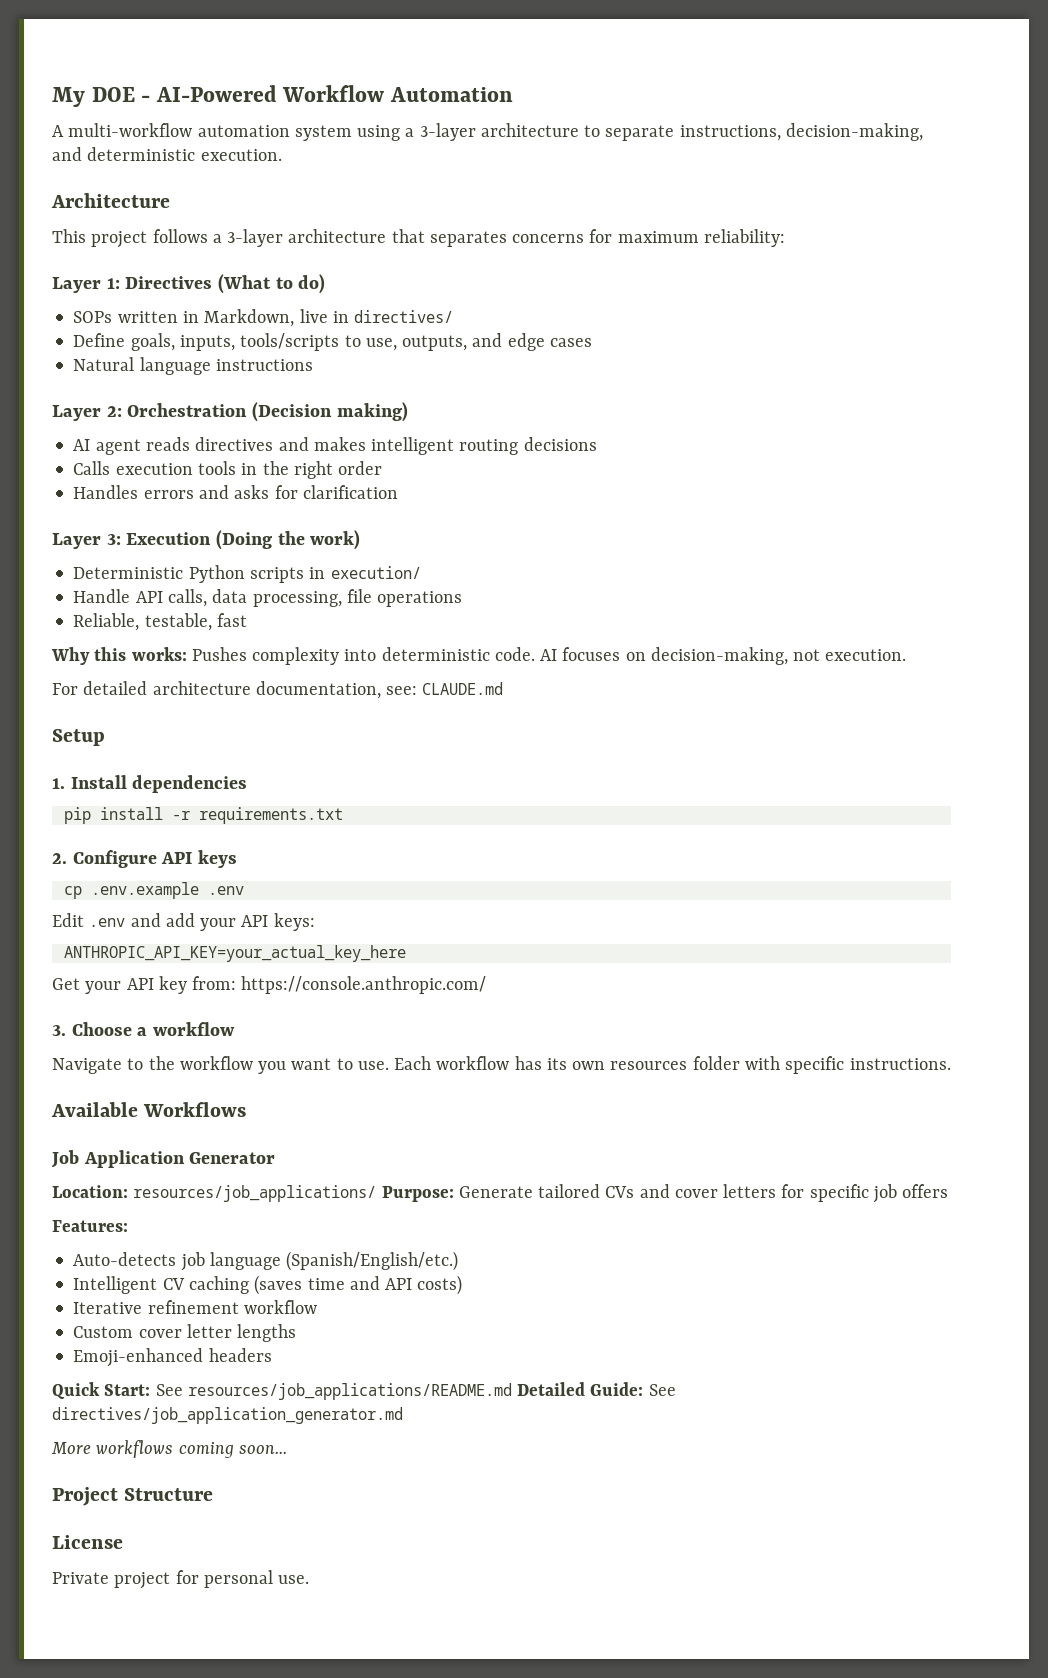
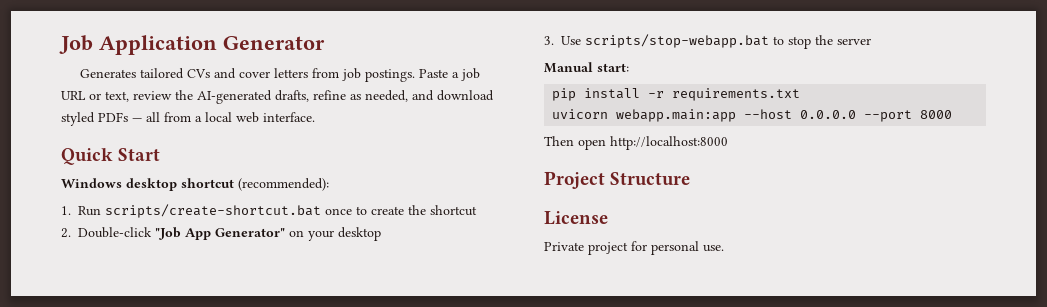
[52,85,514,107] [52,123,923,141] [52,147,282,161] [51,193,170,208] [52,229,785,248] [52,274,326,294] [73,309,454,327] [73,333,592,351] [73,357,313,375] [52,402,408,422] [73,437,597,455] [73,461,383,479] [73,485,398,499] [52,530,361,550] [73,565,421,583] [73,589,463,607] [73,613,247,631] [51,647,907,665] [52,681,504,699] [52,729,105,746] [52,775,248,793] [63,807,343,824] [52,850,238,868] [63,882,244,899] [52,913,315,931] [63,945,406,962] [52,976,487,994] [52,1022,236,1036] [52,1056,951,1074] [51,1102,247,1117] [51,1150,276,1168] [52,1184,949,1203] [52,1220,128,1232] [73,1251,459,1271] [73,1275,463,1295] [73,1300,317,1314] [73,1324,297,1342] [73,1348,272,1367] [52,1382,676,1400] [52,1407,403,1424] [51,1440,287,1458] My DOE - AI-Powered Workflow Automation // A multi-workflow automation system using a 3-layer architecture to separate instructions, decision-making, and deterministic execution. // Architecture // This project follows a 3-layer architecture that separates concerns for maximum reliability: // Layer 1: Directives (What to do) // SOPs written in Markdown, live in directives/ // Define goals, inputs, tools/scripts to use, outputs, and edge cases // Natural language instructions // Layer 2: Orchestration (Decision making) // AI agent reads directives and makes intelligent routing decisions // Calls execution tools in the right order // Handles errors and asks for clarification // Layer 3: Execution (Doing the work) // Deterministic Python scripts in execution/ // Handle API calls, data processing, file operations // Reliable, testable, fast // Why this works: Pushes complexity into deterministic code. AI focuses on decision-making, not execution. // For detailed architecture documentation, see: CLAUDE.md // Setup // 1. Install dependencies // pip install -r requirements.txt // 2. Configure API keys // cp .env.example .env // Edit .env and add your API keys: // ANTHROPIC_API_KEY=your_actual_key_here // Get your API key from: https://console.anthropic.com/ // 3. Choose a workflow // Navigate to the workflow you want to use. Each workflow has its own resources folder with specific instructions. // Available Workflows // Job Application Generator // Location: resources/job_applications/ Purpose: Generate tailored CVs and cover letters for specific job offers // Features: // Auto-detects job language (Spanish/English/etc.) // Intelligent CV caching (saves time and API costs) // Iterative refinement workflow // Custom cover letter lengths // Emoji-enhanced headers // Quick Start: See resources/job_applications/README.md Detailed Guide: See directives/job_application_generator.md // More workflows coming soon... -> [59,35,325,55] [79,68,480,82] [61,90,494,104] [61,112,315,126] [61,148,161,165] [61,178,329,191] [61,204,477,218] [61,227,381,241] [544,34,871,49] [544,62,629,73] [552,88,801,101] [552,109,953,122] [544,136,728,150] Job Application Generator // Generates tailored CVs and cover letters from job postings. Paste a job URL or text, review the AI-generated drafts, refine as needed, and download styled PDFs — all from a local web interface. // Quick Start // Windows desktop shortcut (recommended): // 1. Run scripts/create-shortcut.bat once to create the shortcut // 2. Double-click "Job App Generator" on your desktop // 3. Use scripts/stop-webapp.bat to stop the server // Manual start: // pip install -r requirements.txt // uvicorn webapp.main:app --host 0.0.0.0 --port 8000 // Then open http://localhost:8000

